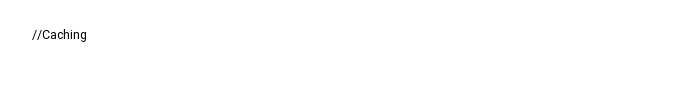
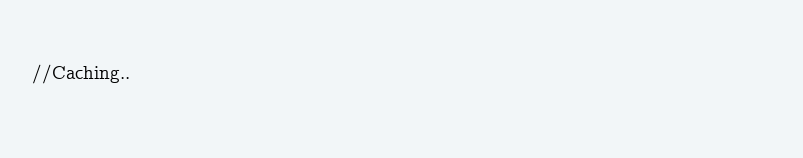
[32,29,87,42] //Caching -> [32,64,130,84] //Caching..

